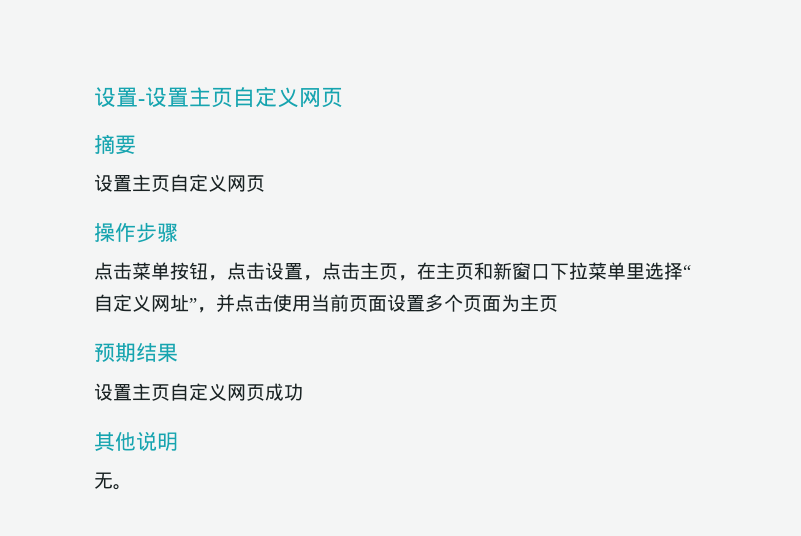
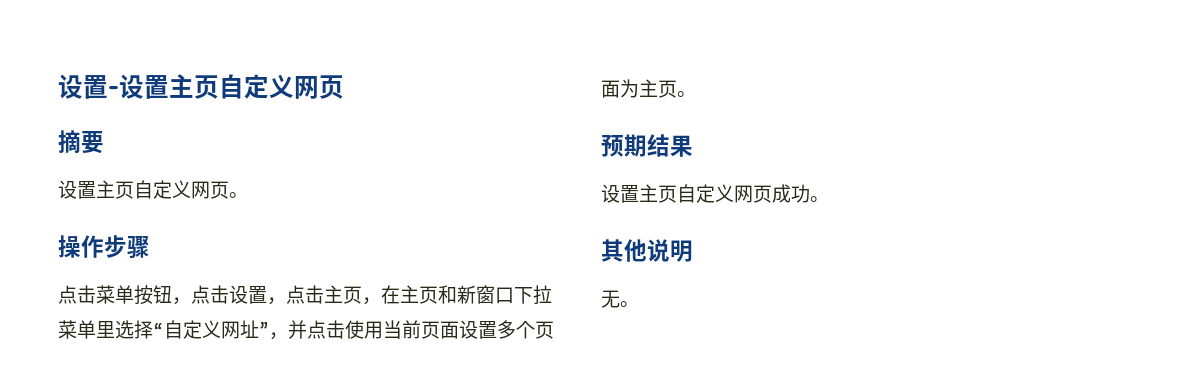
(265, 183) none -> [229,192,248,198] 。
(558, 303) none -> [677,91,696,97] 。
(303, 392) none -> [810,196,829,202] 。

